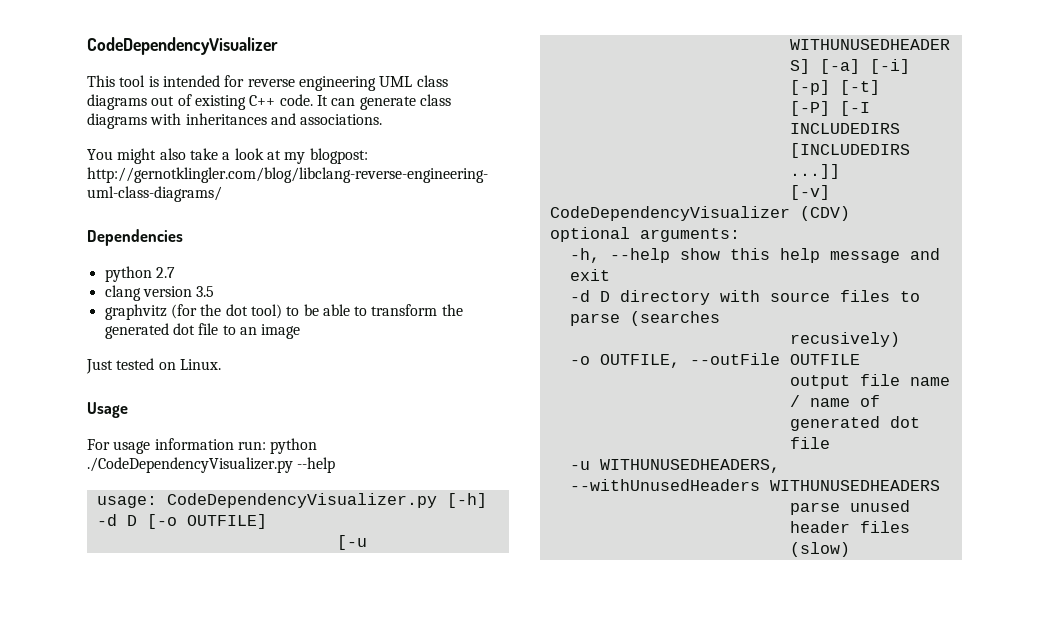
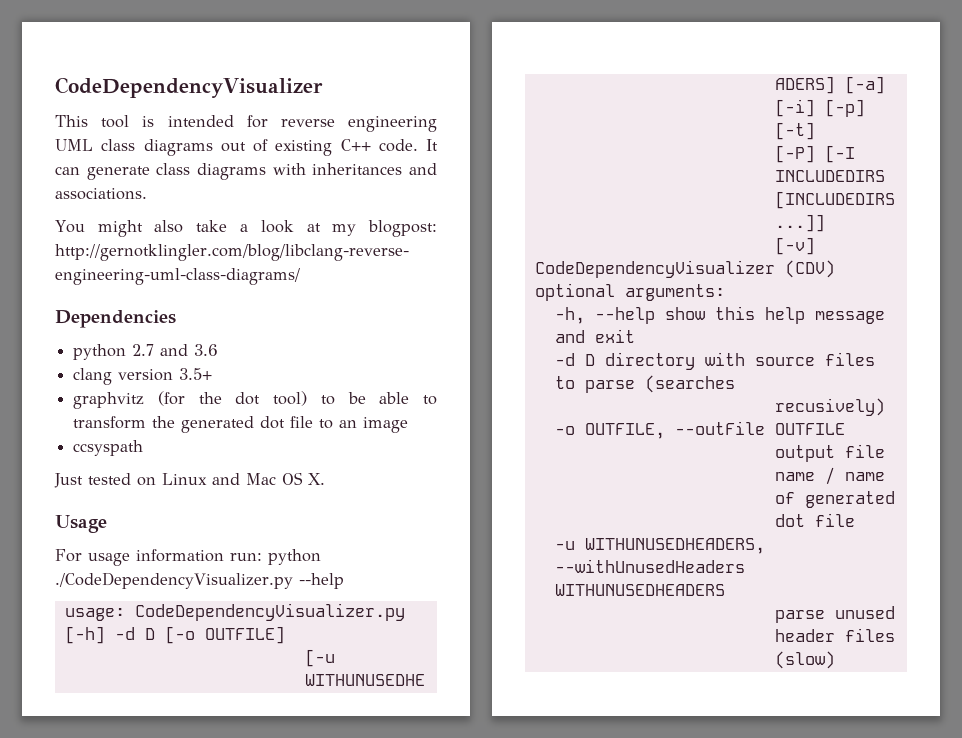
(175, 272) none -> [160,344,219,356] and 3.6
[196,286,215,297] 3.5 -> [179,368,213,380] 3.5+
(301, 331) none -> [73,440,144,456] // ccsyspath
[179,359,221,370] Linux. -> [162,472,325,485] Linux and Mac OS X.

